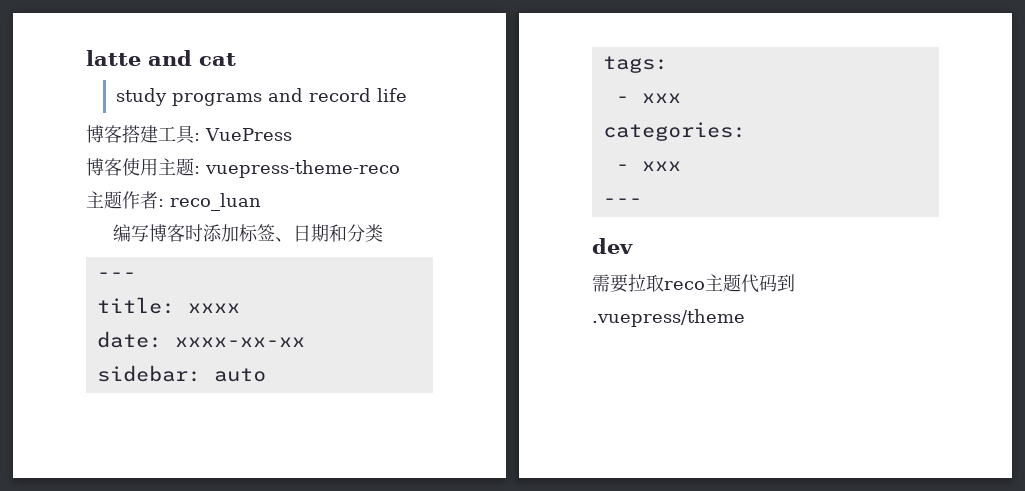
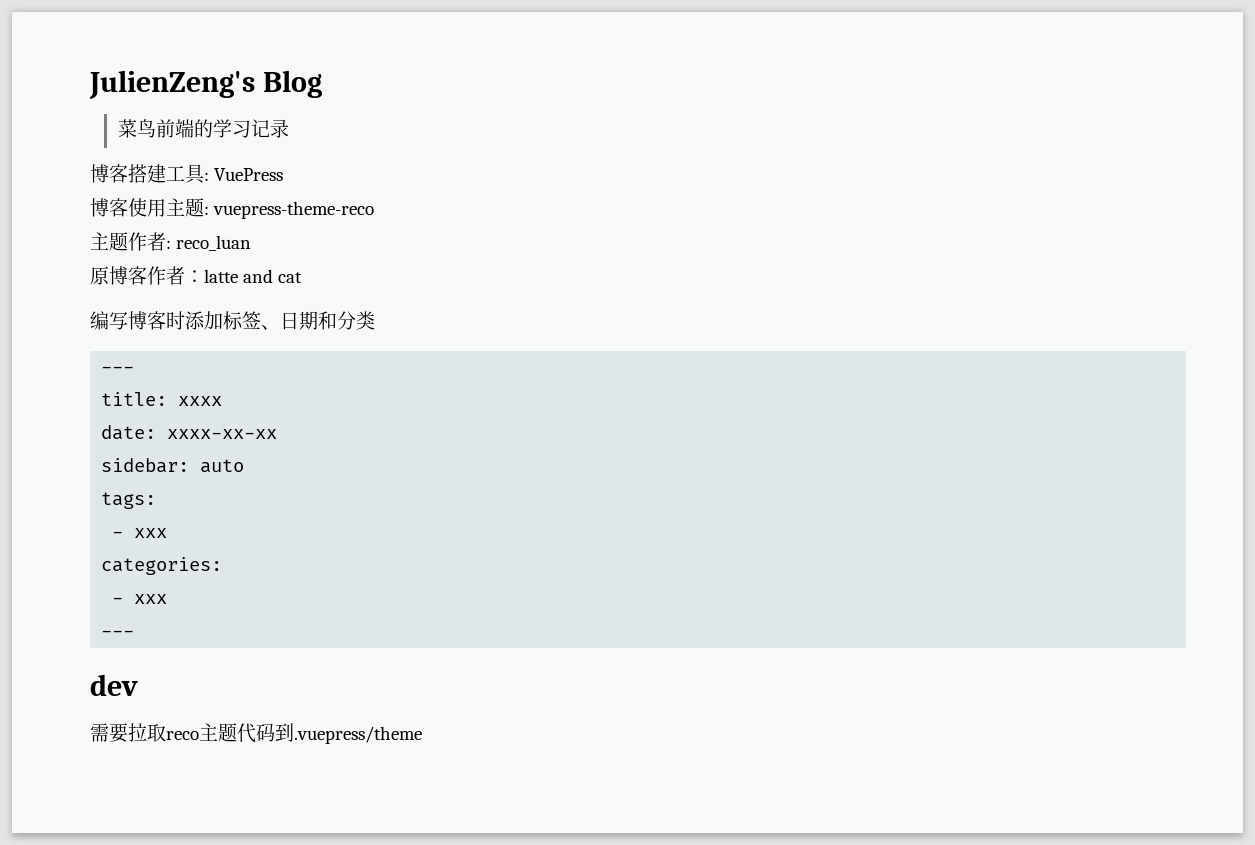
[86,50,236,66] [115,88,407,106] latte and cat // study programs and record life -> [89,70,322,99] [117,119,289,138] JulienZeng's Blog // 菜鸟前端的学习记录
(261, 202) none -> [90,266,303,285] // 原博客作者：latte and cat

